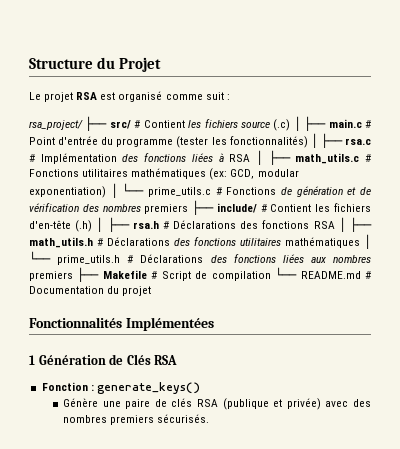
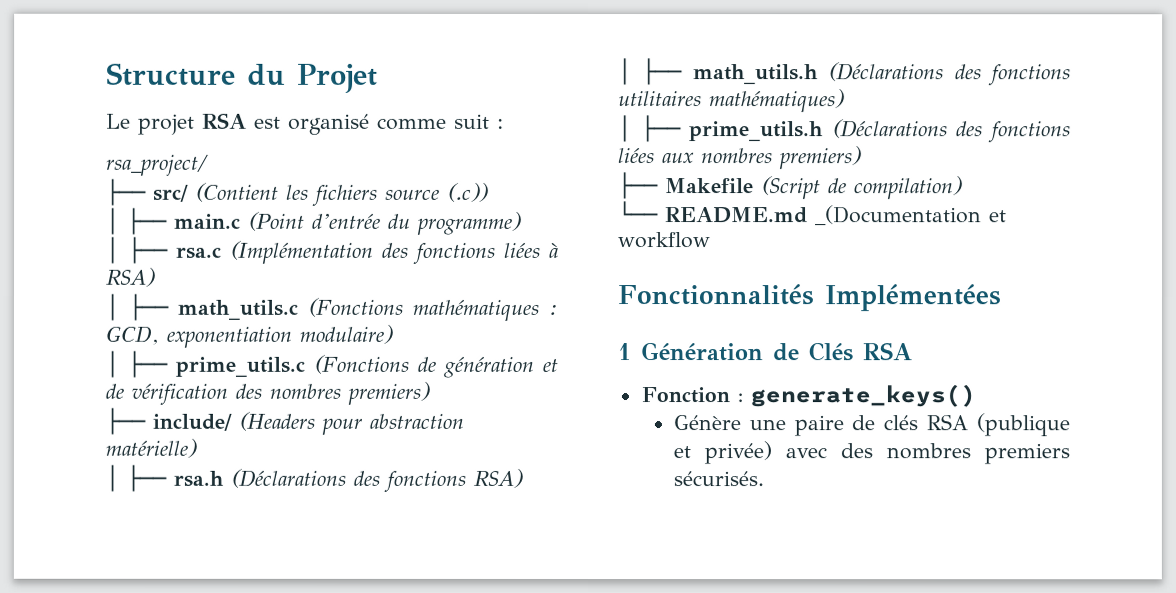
(83, 125) none -> (209, 165) //
[134,120,185,128] # Contient -> [195,182,279,202] (Contient
[273,119,291,131] (.c) -> [447,182,489,202] (.c)) //
[365,120,372,128] [29,136,308,148] # Point d'entrée du programme (tester les fonctionnalités) -> [248,211,522,235] (Point d’entrée du programme) //
[29,153,117,164] # Implémentation -> [230,240,374,264] (Implémentation
[229,154,251,162] RSA -> [106,267,156,287] RSA) //
[364,154,371,162] [29,168,299,180] [29,183,277,198] # Fonctions utilitaires mathématiques (ex: GCD, modular exponentiation) │ └── prime_utils.c # Fonctions -> [307,297,558,321] [105,324,393,348] [105,350,409,378] (Fonctions mathématiques : GCD, exponentiation modulaire) // │ ├── prime_utils.c (Fonctions
[144,204,189,214] premiers -> [347,381,430,405] premiers) //
[260,203,371,212] [29,220,93,232] # Contient les fichiers d'en-tête (.h) -> [238,411,464,435] [105,438,197,458] (Headers pour abstraction matérielle) //
[162,220,335,229] # Déclarations des fonctions RSA -> [230,468,523,492] (Déclarations des fonctions RSA) //
[97,237,170,246] # Déclarations -> [828,62,945,82] (Déclarations
[285,234,371,249] [29,251,204,265] mathématiques │ └── prime_utils.h # Déclarations -> [709,89,845,113] [618,115,948,143] mathématiques) // │ ├── prime_utils.h (Déclarations
[29,271,73,281] premiers -> [779,146,862,170] premiers) //
[151,267,372,281] [29,286,152,296] # Script de compilation └── README.md # Documentation du projet -> [761,176,963,200] [618,201,1007,226] [618,232,711,249] (Script de compilation) // └── README.md _(Documentation et workflow

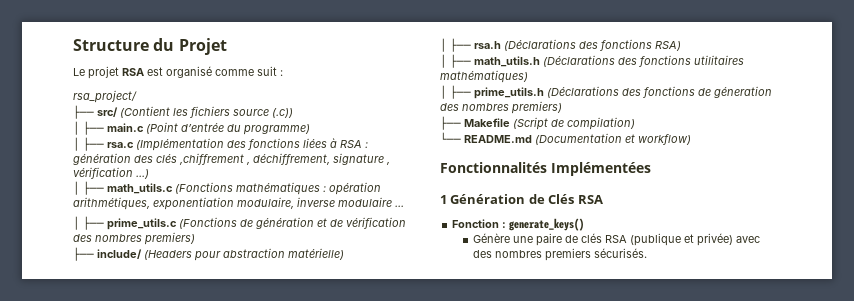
[106,267,156,287] RSA) -> [340,140,368,148] [73,153,390,165] [73,167,149,179] RSA : génération des clés ,chiffrement , déchiffrement, signature , vérification ...)
[105,324,393,348] GCD, exponentiation modulaire) -> [329,182,381,195] [73,197,404,210] opération arithmétiques, exponentiation modulaire, inverse modulaire ...
[618,148,695,164] liées aux -> [698,86,772,98] [440,103,459,111] de géneration des
[815,205,1007,226] [618,232,711,249] _(Documentation et workflow -> [535,133,691,145] (Documentation et workflow)

